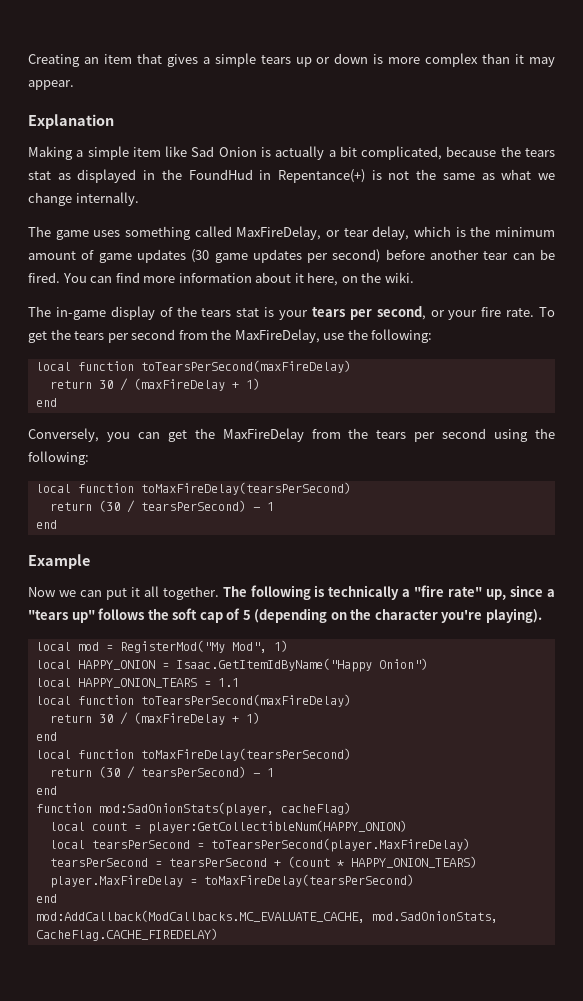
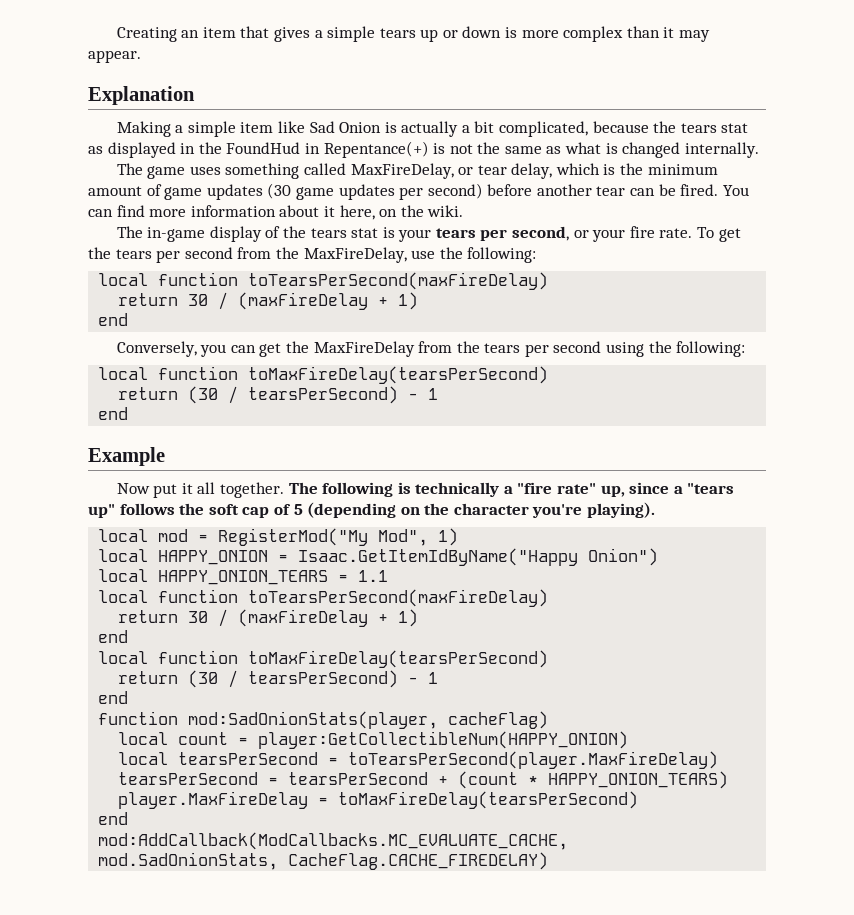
[538,173,555,180] [28,192,72,206] we change -> [605,142,681,158] is changed
[58,590,102,597] we can -> (150, 488) none

